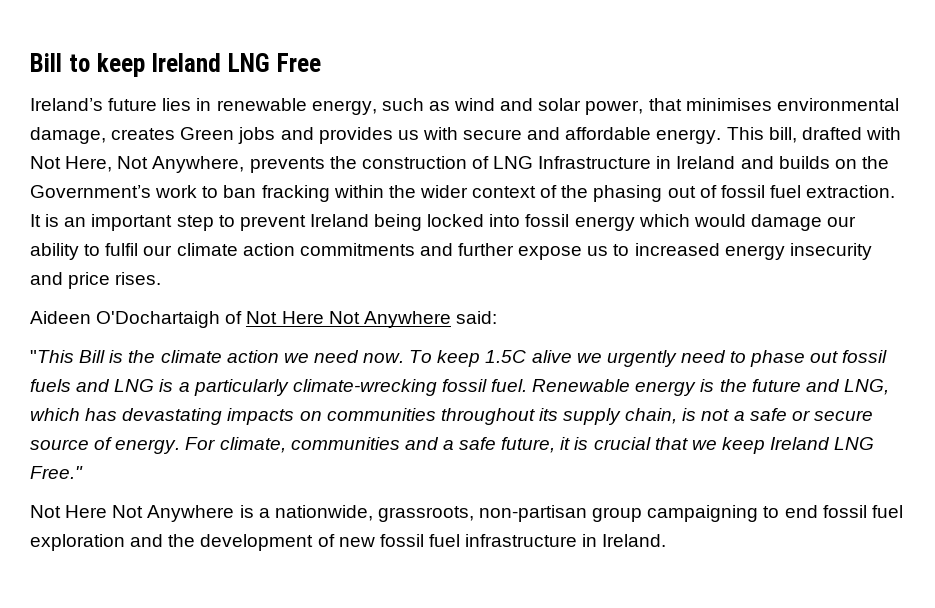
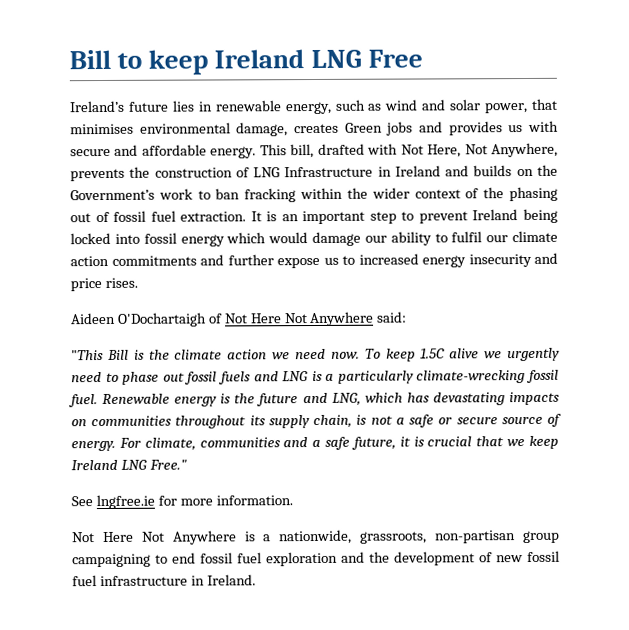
(83, 472) none -> [71,494,293,510] // See lngfree.ie for more information.

